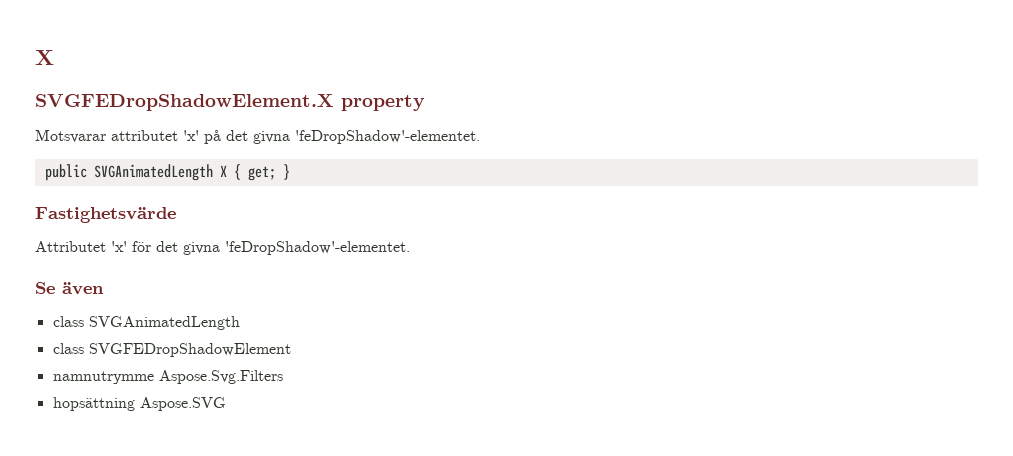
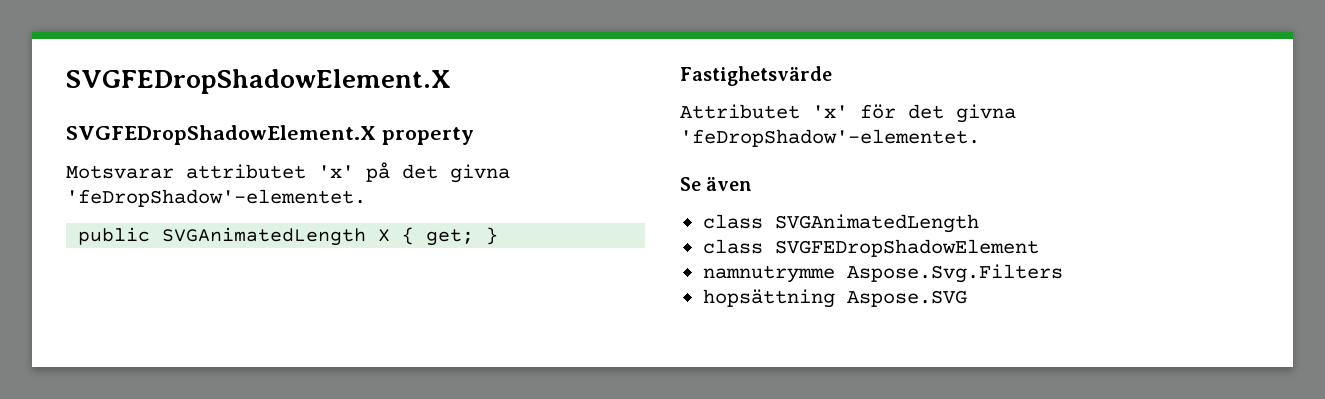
[35,50,54,65] X -> [66,69,451,94] SVGFEDropShadowElement.X

